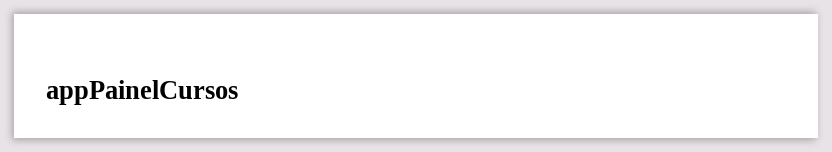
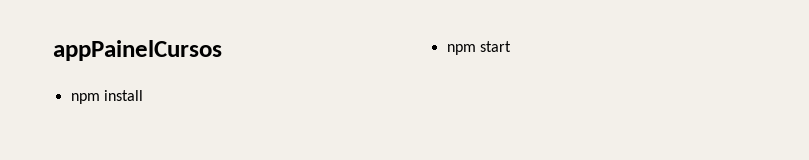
(238, 92) none -> [70,90,143,104] [446,41,511,55] // npm install // npm start

